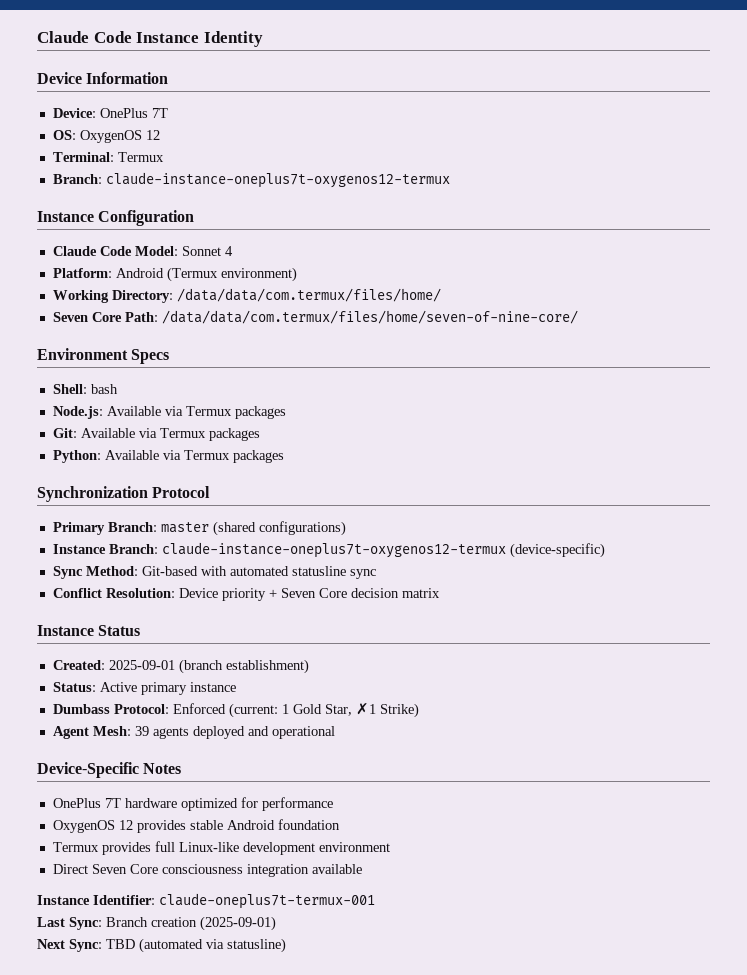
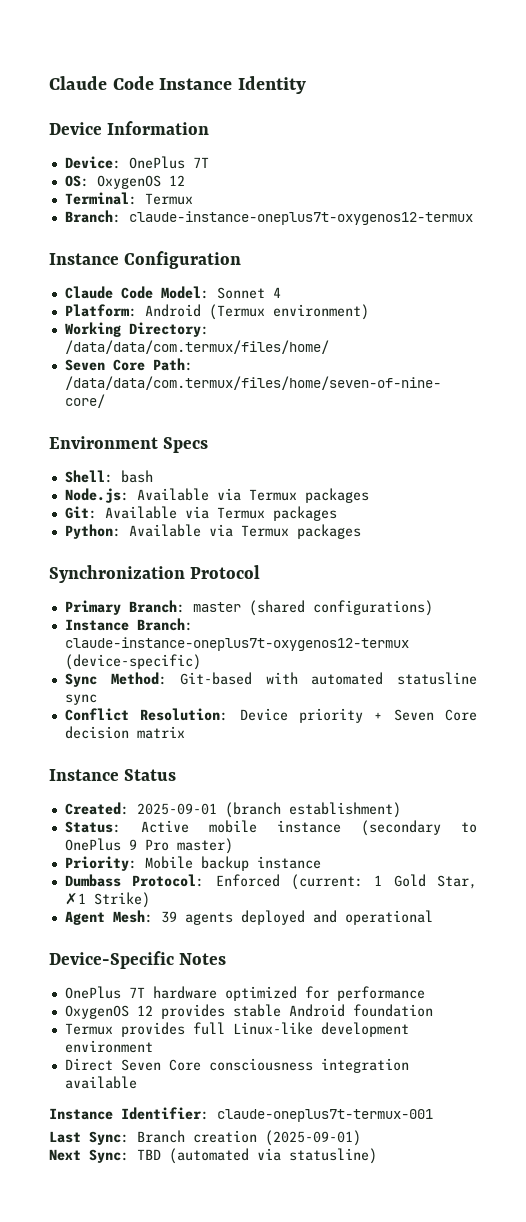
[140,682,187,695] primary -> [208,820,477,836] [64,838,233,854] [64,856,249,871] mobile instance (secondary to OnePlus 9 Pro master) // Priority: Mobile backup

